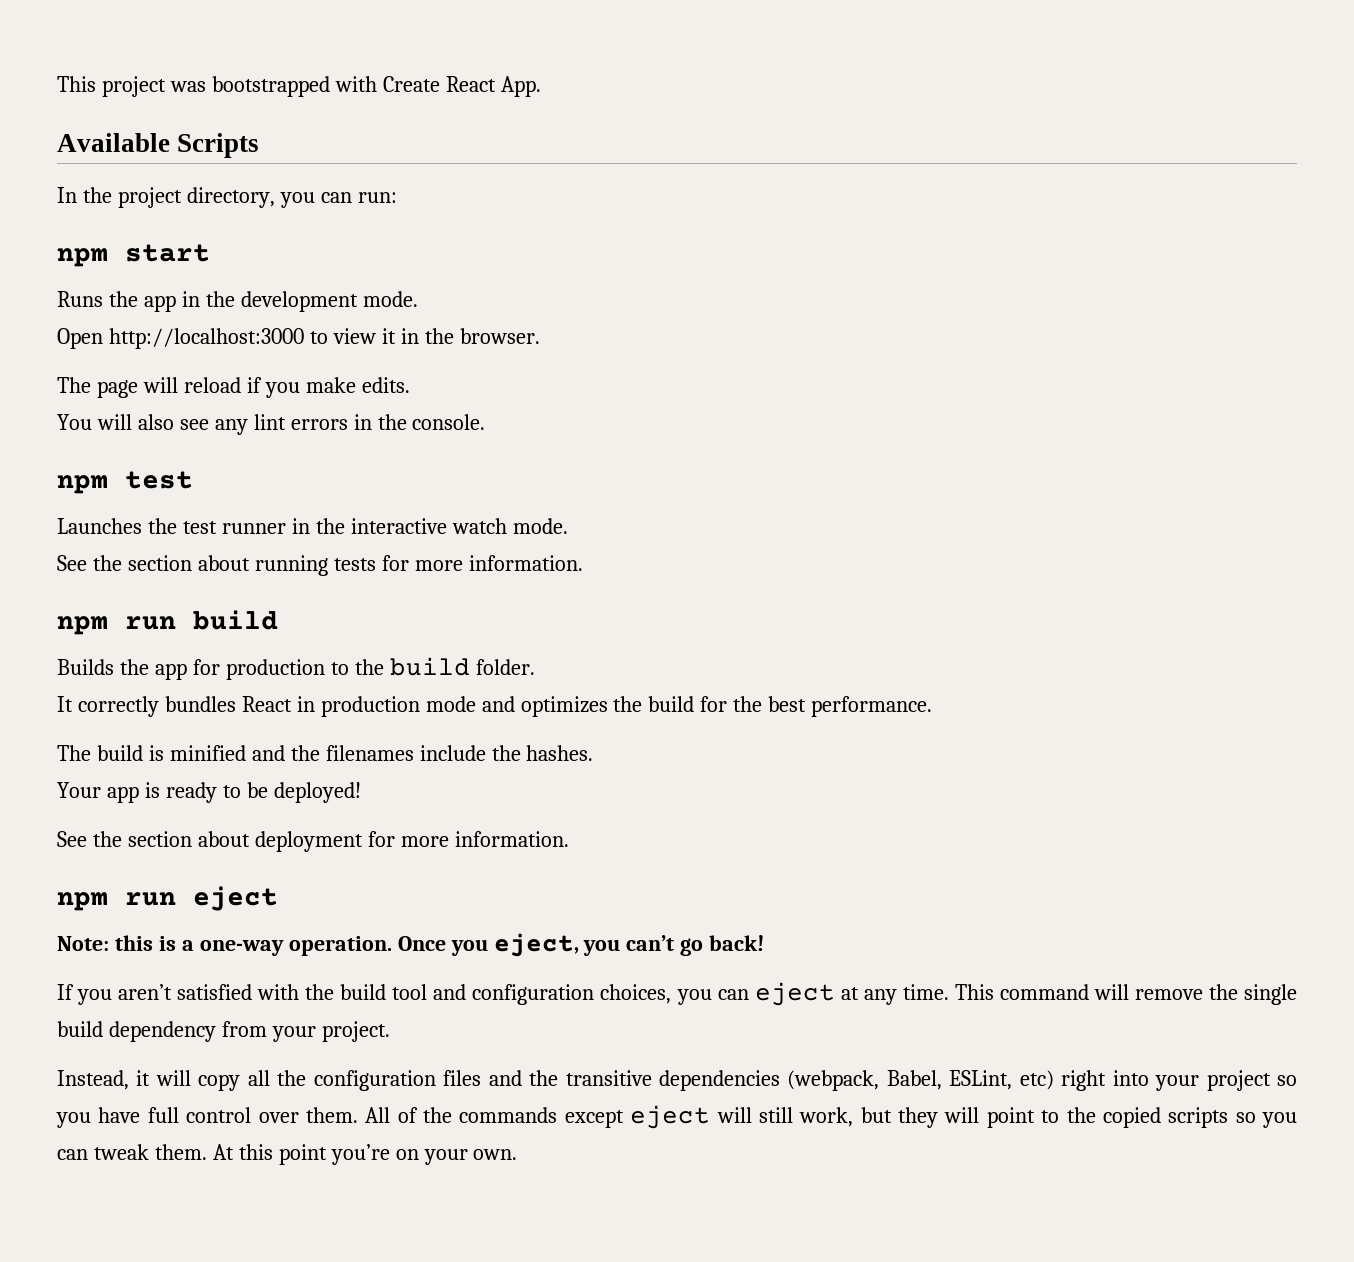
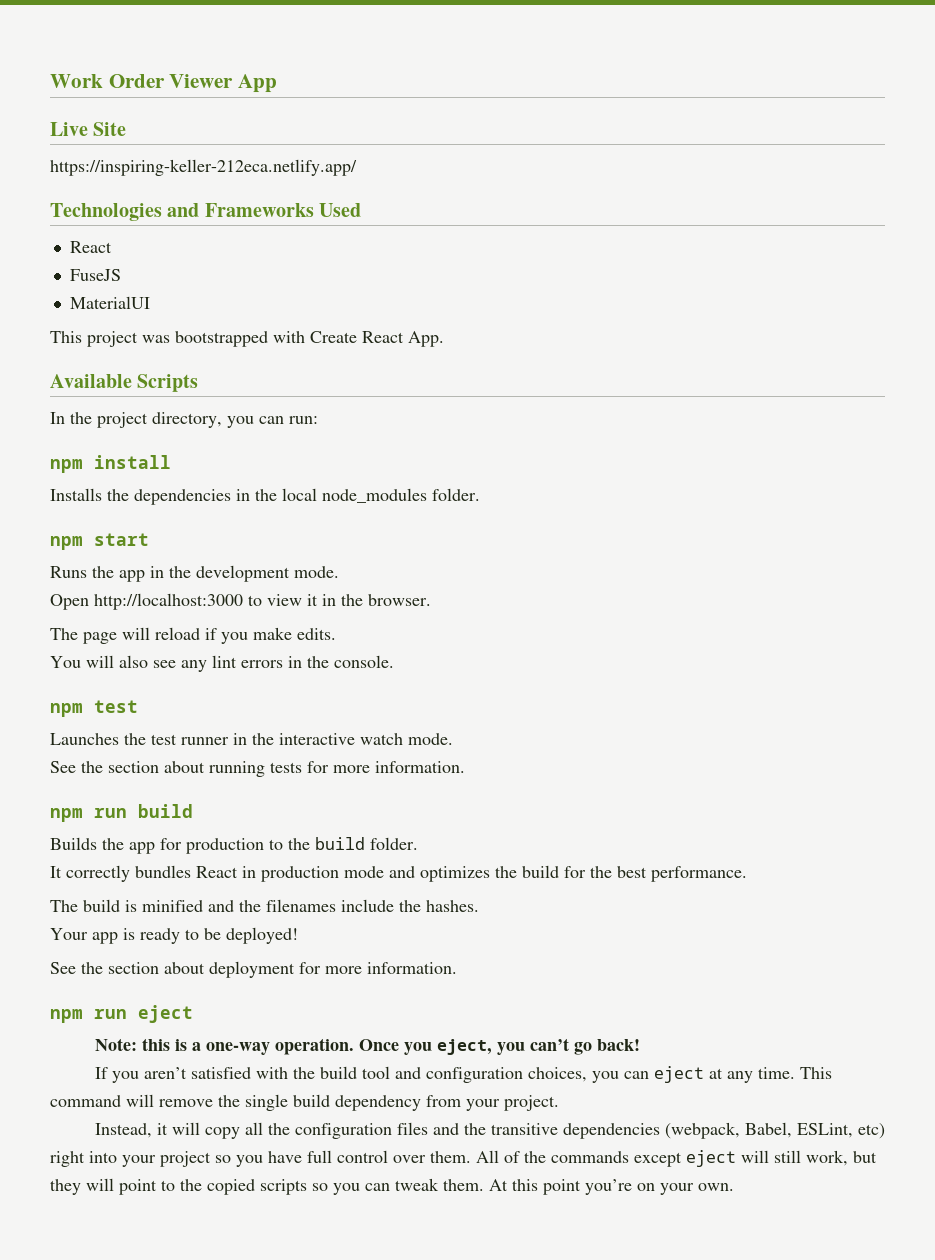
(57, 84) none -> [50,74,278,93] [50,122,127,136] [50,159,357,176] [50,203,362,221] [69,241,112,253] [69,269,121,281] [69,296,150,309] Work Order Viewer App // Live Site // https://inspiring-keller-212eca.netlify.app/ // Technologies and Frameworks Used // React // FuseJS // MaterialUI //
(397, 197) none -> [50,455,171,473] [50,488,480,505] // npm install // Installs the dependencies in the local node_modules folder.

